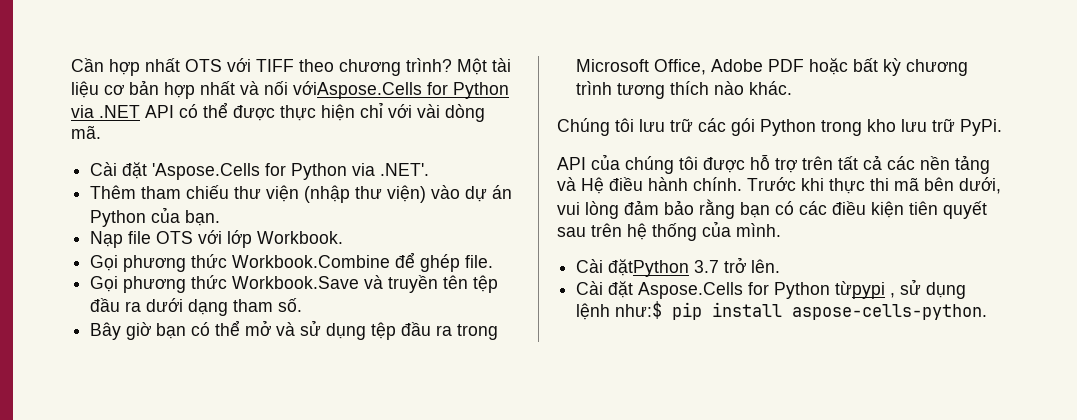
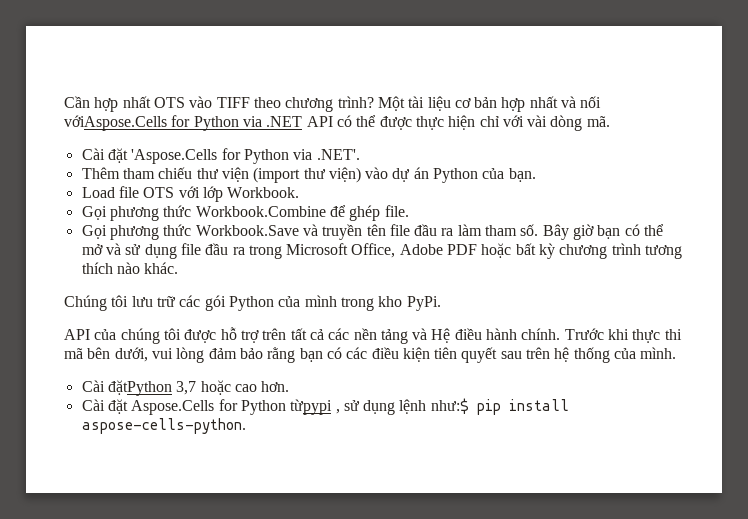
[227,58,251,72] với -> [189,96,213,108] vào
[304,185,351,203] (nhập -> [253,167,301,183] (import
[90,231,124,248] Nạp -> [81,187,115,198] Load
[473,275,499,293] [90,298,229,316] tệp đầu ra dưới dạng -> [389,224,482,236] file đầu ra làm
(303, 305) // -> (539, 230) none
[371,322,397,340] tệp -> [180,243,201,255] file
[821,118,955,136] trong kho lưu trữ -> [278,295,403,311] của mình trong kho
[694,257,781,273] 3.7 trở lên. -> [176,380,290,395] 3,7 hoặc cao hơn.

